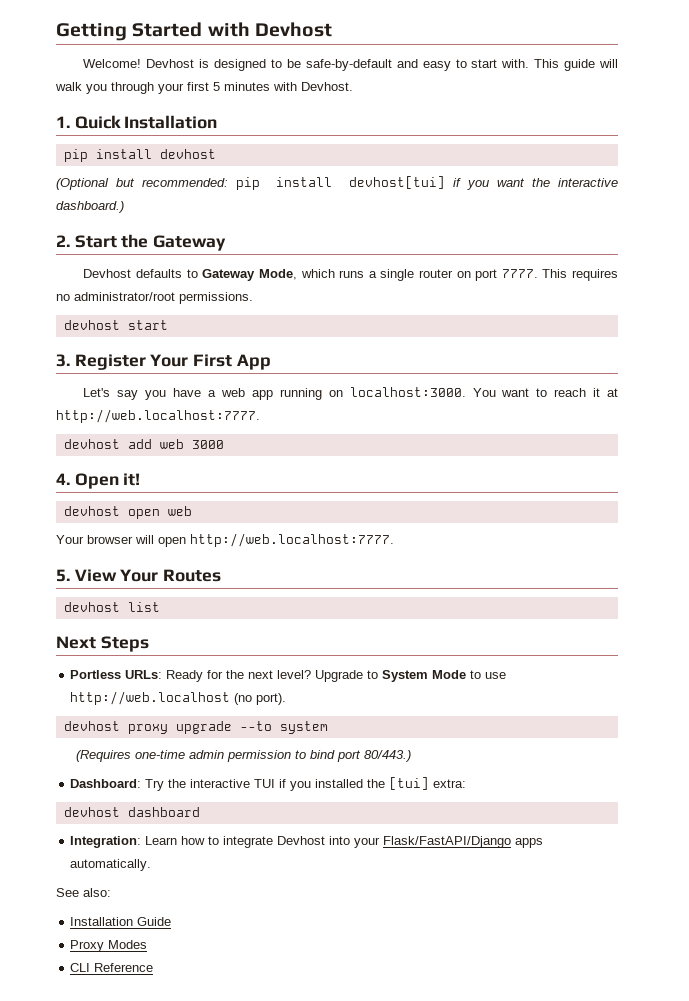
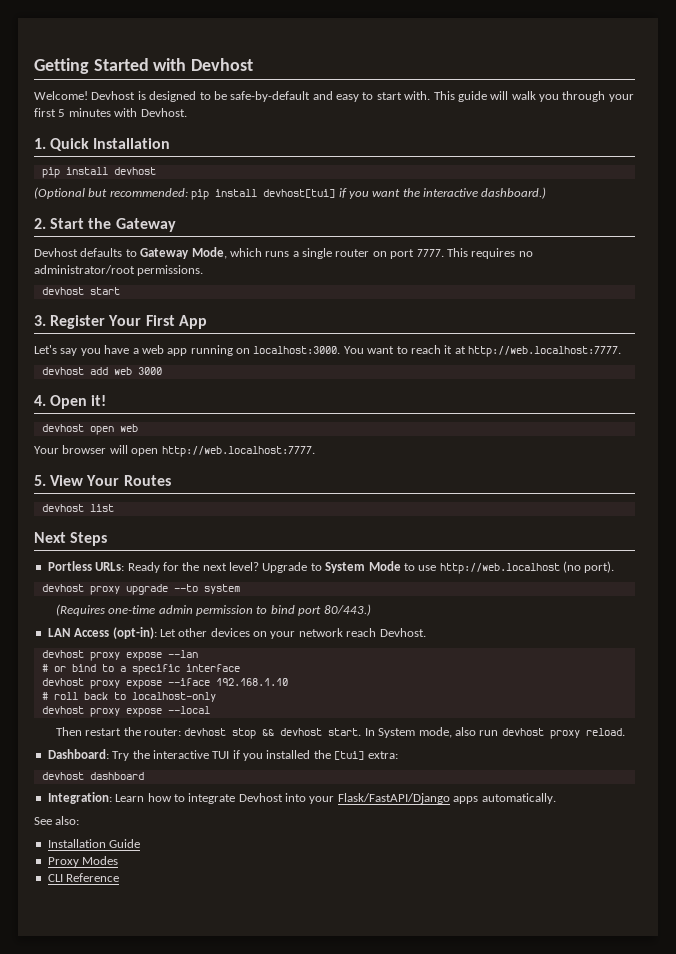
(412, 756) none -> [47,627,426,639] [41,650,198,661] [41,664,240,675] [41,678,288,689] [41,692,216,702] [41,706,210,717] [55,727,625,739] // LAN Access (opt-in): Let other devices on your network reach Devhost. // devhost proxy expose --lan // # or bind to a specific interface // devhost proxy expose --iface 192.168.1.10 // # roll back to localhost-only // devhost proxy expose --local // Then restart the router: devhost stop && devhost start. In System mode, also run devhost proxy reload.

